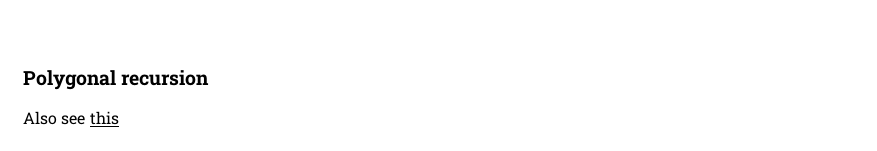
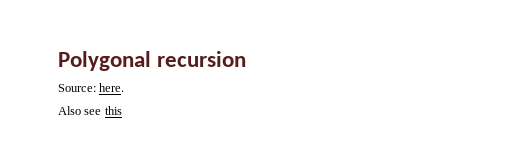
(210, 78) none -> [58,83,125,92] // Source: here.

